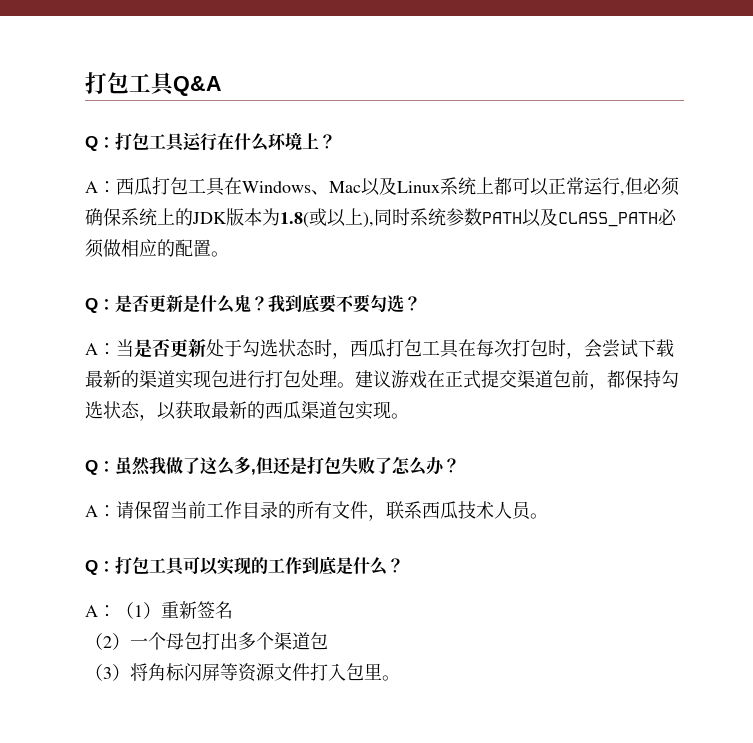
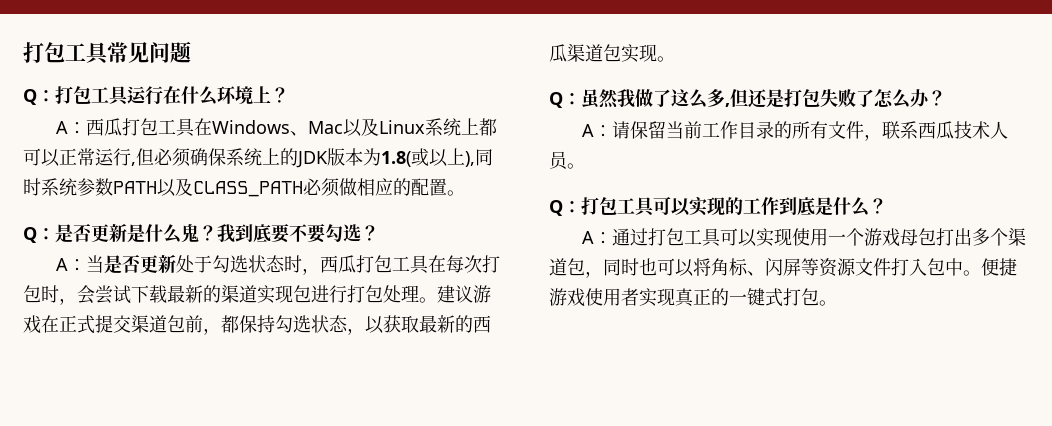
[85,72,222,96] 打包工具Q&A -> [23,41,191,65] 打包工具常见问题
[116,601,233,619] [85,632,166,650] （1）重新签名 // （2）一个 -> [611,228,900,247] 通过打包工具可以实现使用一个游戏
[85,663,185,681] // （3）将角标 -> [585,258,765,278] ，同时也可以将角标、
[364,663,382,680] 里 -> [945,258,1017,276] [549,288,819,307] 中。便捷游戏使用者实现真正的一键式打包

